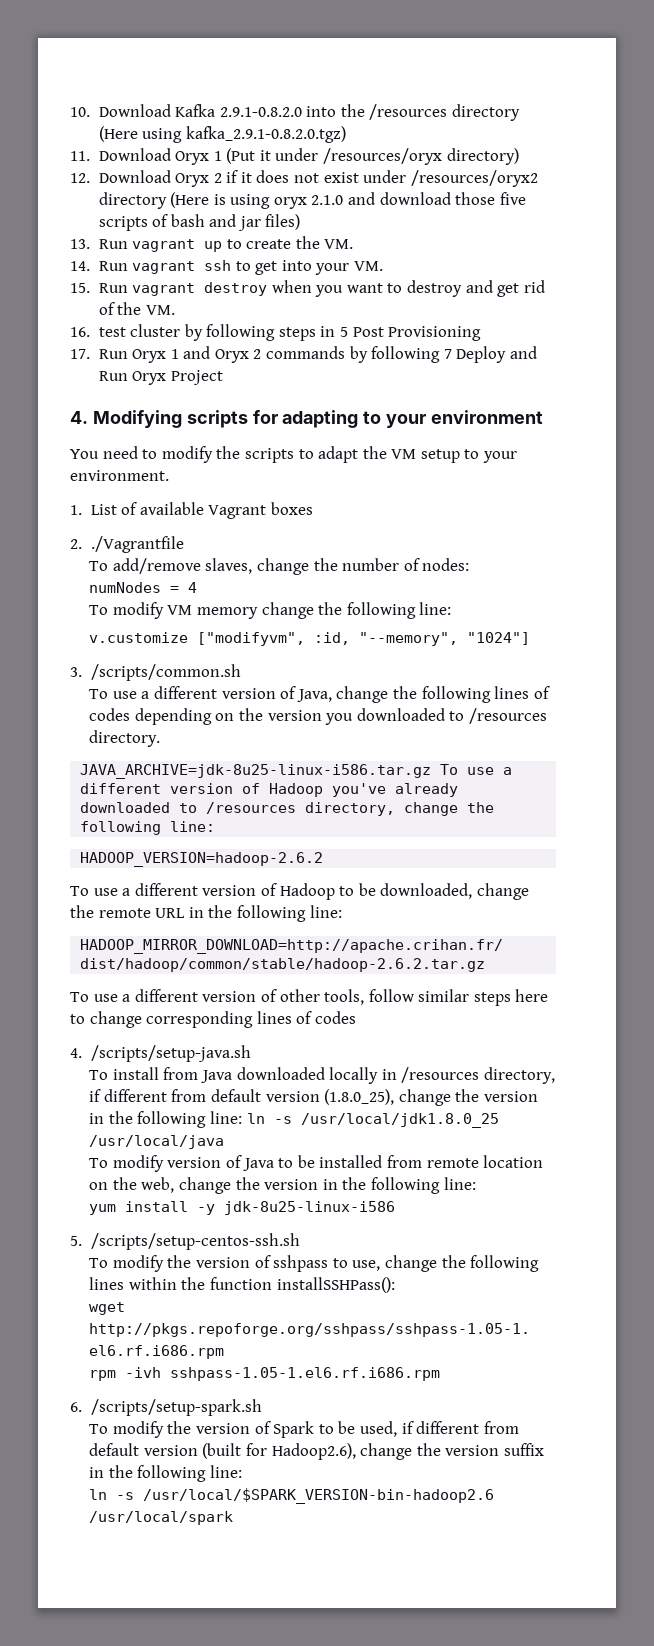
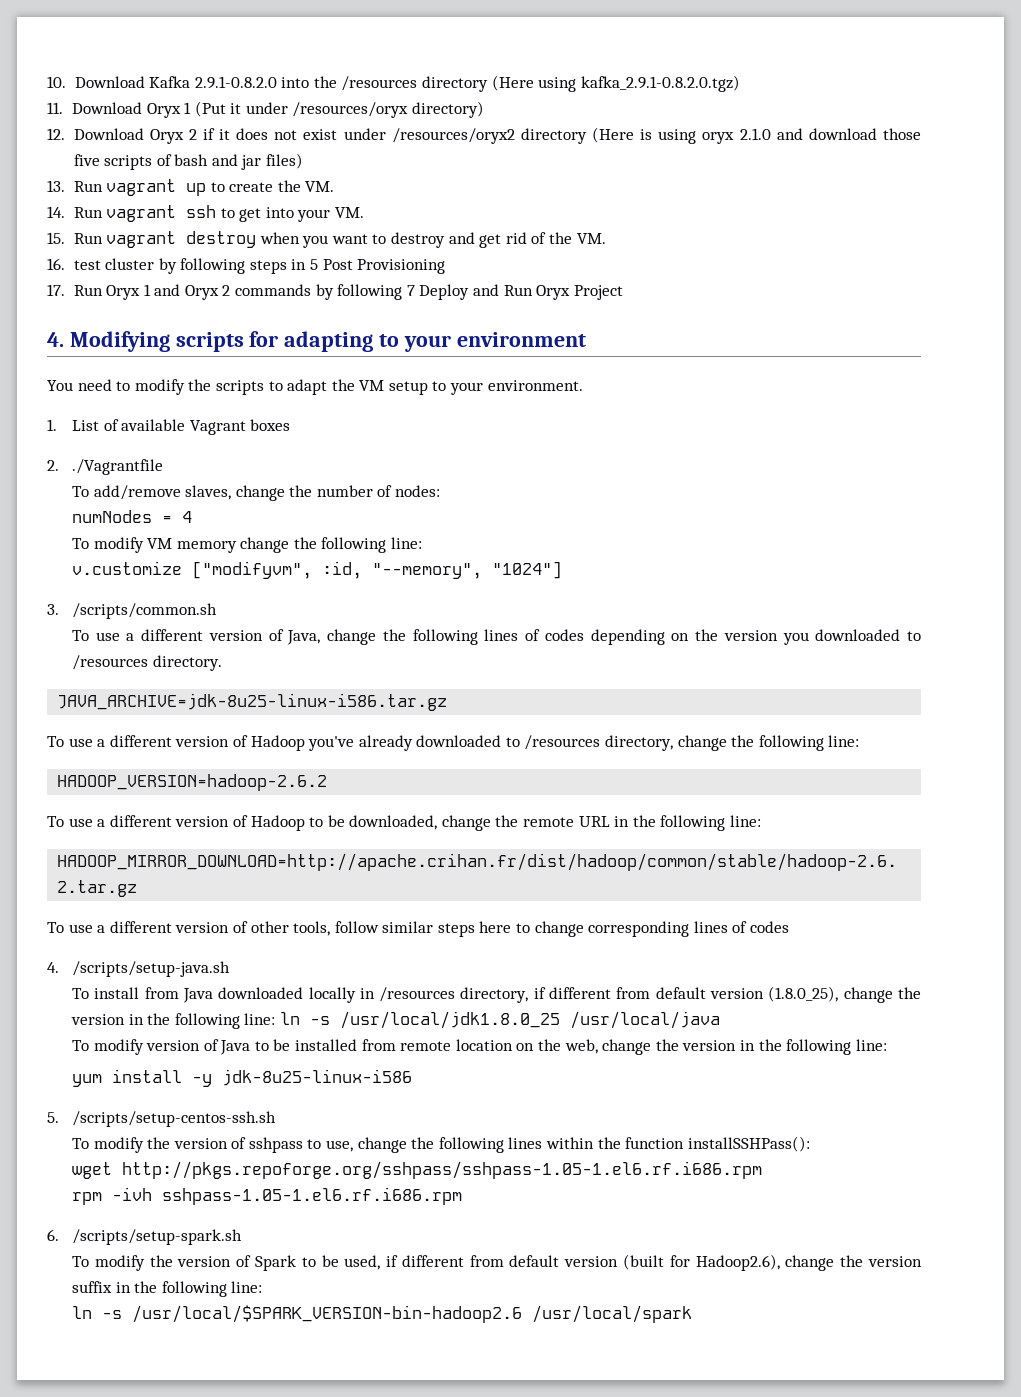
(432, 771) none -> (448, 702) //

